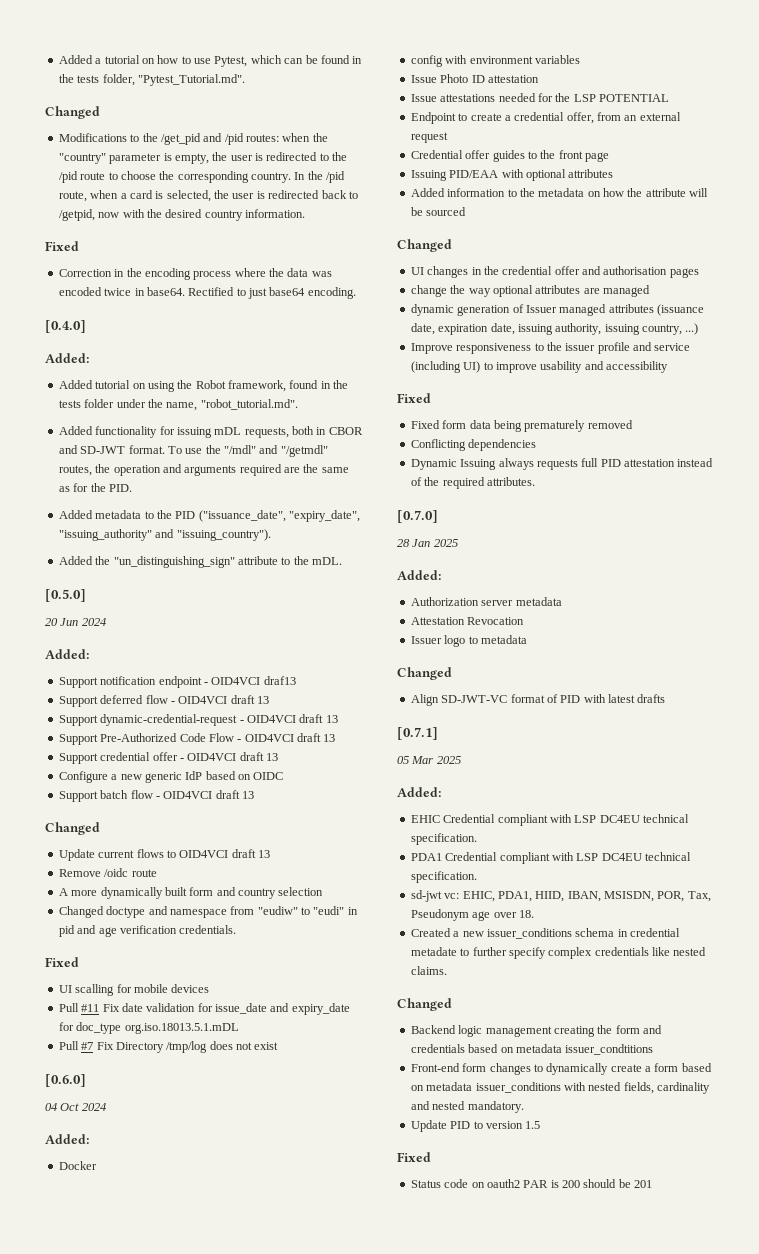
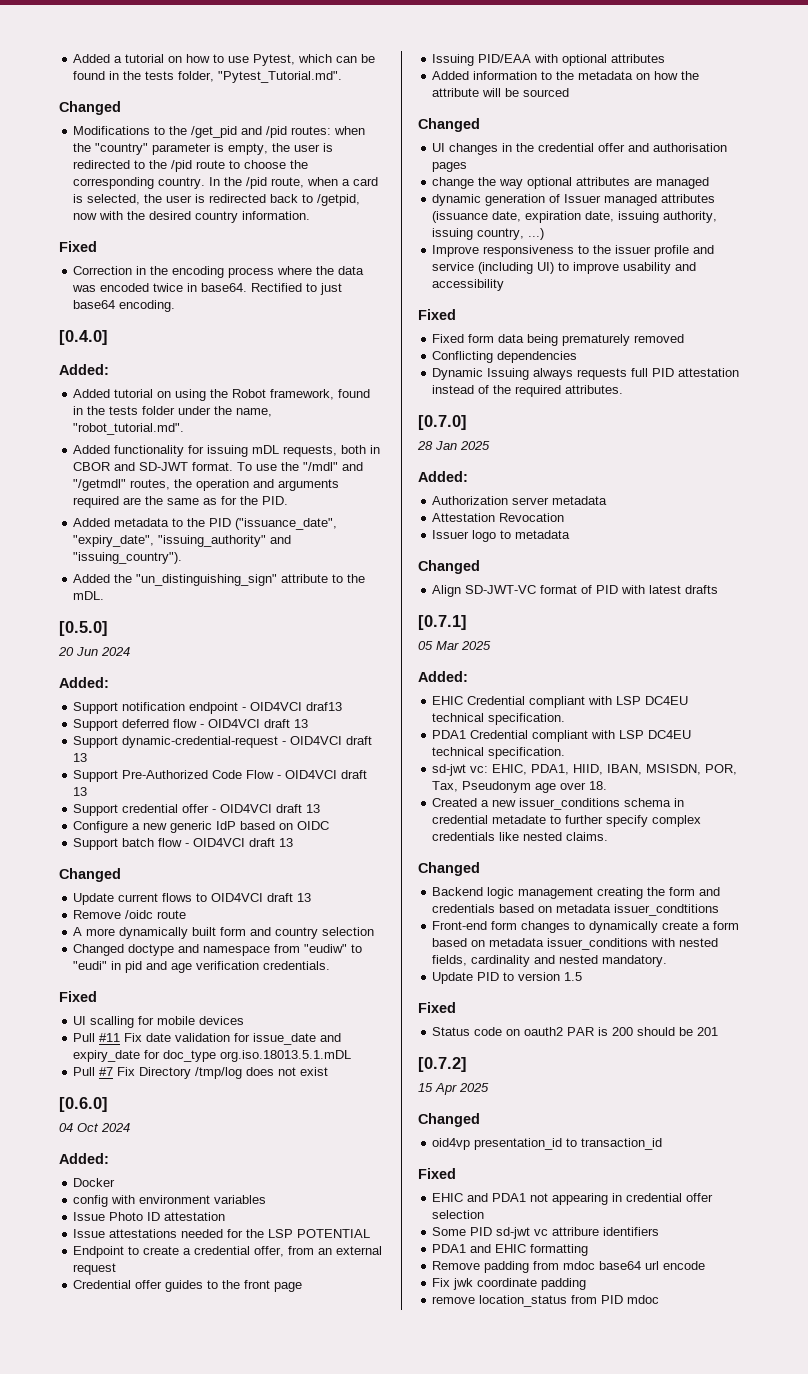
(653, 1184) none -> [418,1057,467,1072] [418,1083,489,1095] [418,1113,480,1127] [432,1138,663,1150] [418,1168,456,1179] [432,1193,714,1205] [432,1210,485,1219] [432,1227,660,1239] [432,1244,589,1256] [432,1261,706,1273] [432,1278,587,1290] [432,1295,660,1307] // [0.7.2] // 15 Apr 2025 // Changed // oid4vp presentation_id to transaction_id // Fixed // EHIC and PDA1 not appearing in credential offer selection // Some PID sd-jwt vc attribure identifiers // PDA1 and EHIC formatting // Remove padding from mdoc base64 url encode // Fix jwk coordinate padding // remove location_status from PID mdoc

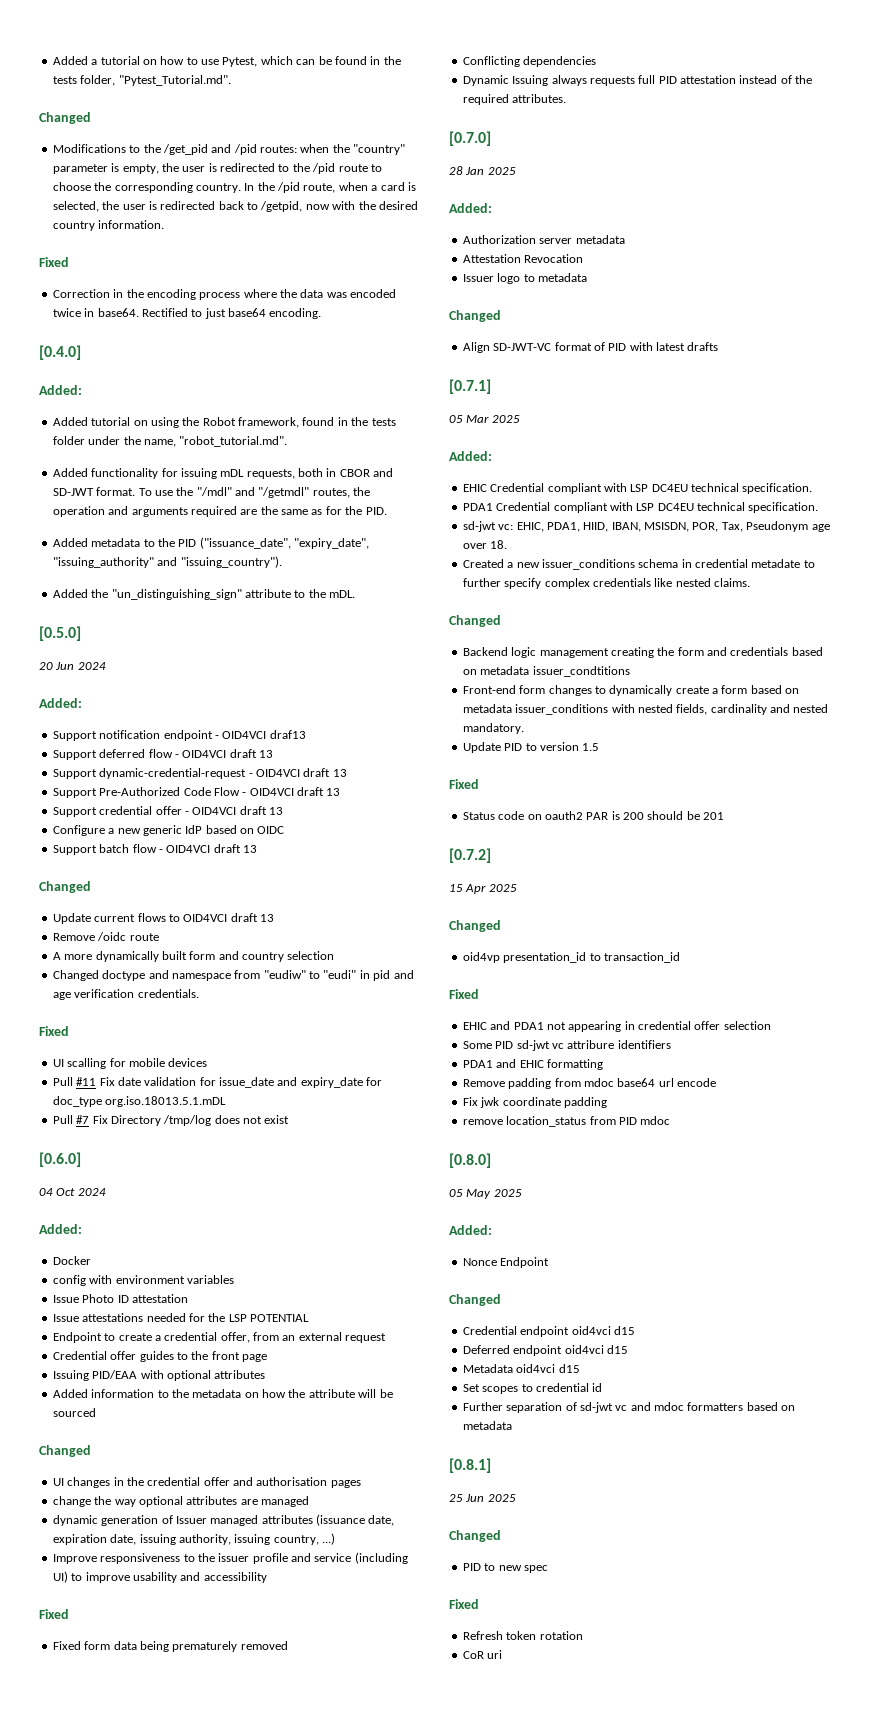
(660, 1299) none -> [449,1153,491,1168] [449,1189,522,1199] [449,1225,492,1235] [462,1257,550,1268] [449,1294,501,1306] [462,1326,635,1337] [462,1345,628,1356] [462,1364,580,1373] [462,1383,603,1394] [462,1402,796,1413] [462,1421,512,1430] [449,1458,491,1473] [449,1494,516,1502] [449,1530,501,1542] [462,1563,548,1573] [449,1599,479,1609] [462,1631,583,1640] [462,1650,503,1659] // [0.8.0] // 05 May 2025 // Added: // Nonce Endpoint // Changed // Credential endpoint oid4vci d15 // Deferred endpoint oid4vci d15 // Metadata oid4vci d15 // Set scopes to credential id // Further separation of sd-jwt vc and mdoc formatters based on metadata // [0.8.1] // 25 Jun 2025 // Changed // PID to new spec // Fixed // Refresh token rotation // CoR uri

